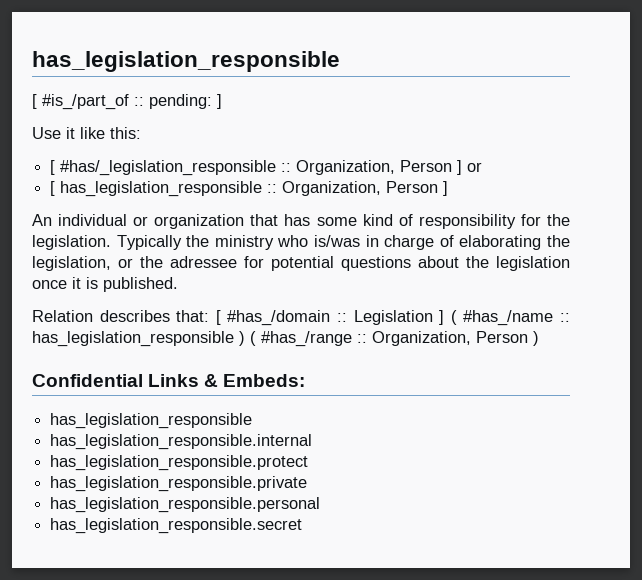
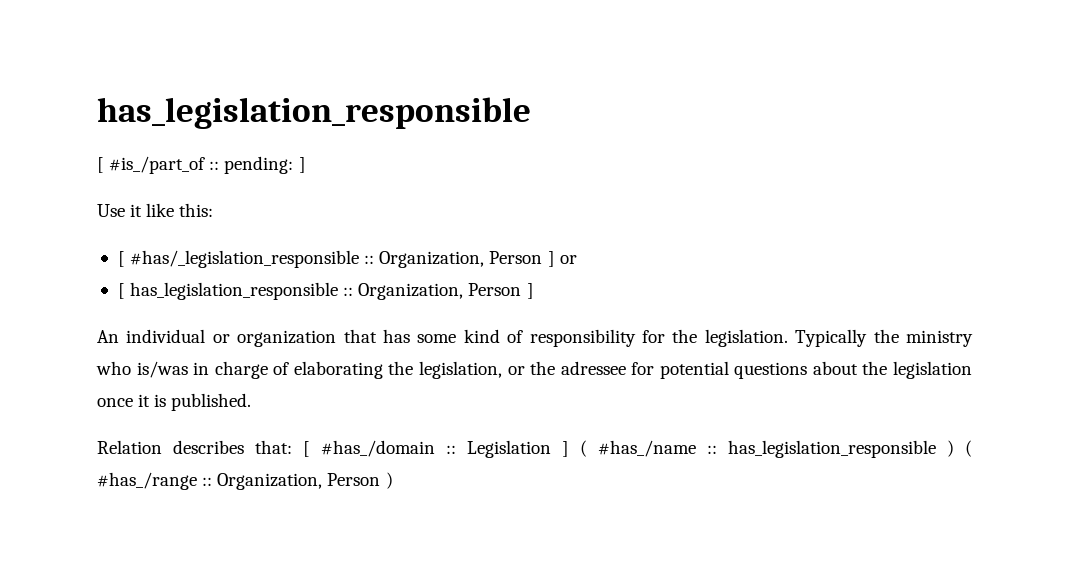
[32,374,306,387] [50,413,253,429] [50,434,313,450] [50,455,309,471] [50,476,308,492] [50,497,321,513] [50,518,303,534] // Confidential Links & Embeds: // has_legislation_responsible // has_legislation_responsible.internal // has_legislation_responsible.protect // has_legislation_responsible.private // has_legislation_responsible.personal // has_legislation_responsible.secret -> (393, 480) none

